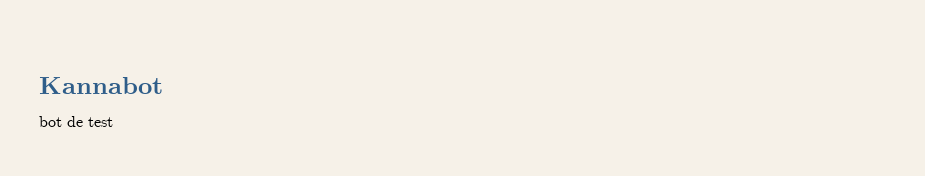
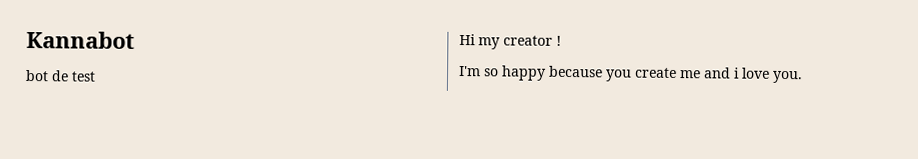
(113, 122) none -> [459,34,562,50] [459,65,803,84] // Hi my creator ! // I'm so happy because you create me and i love you.

